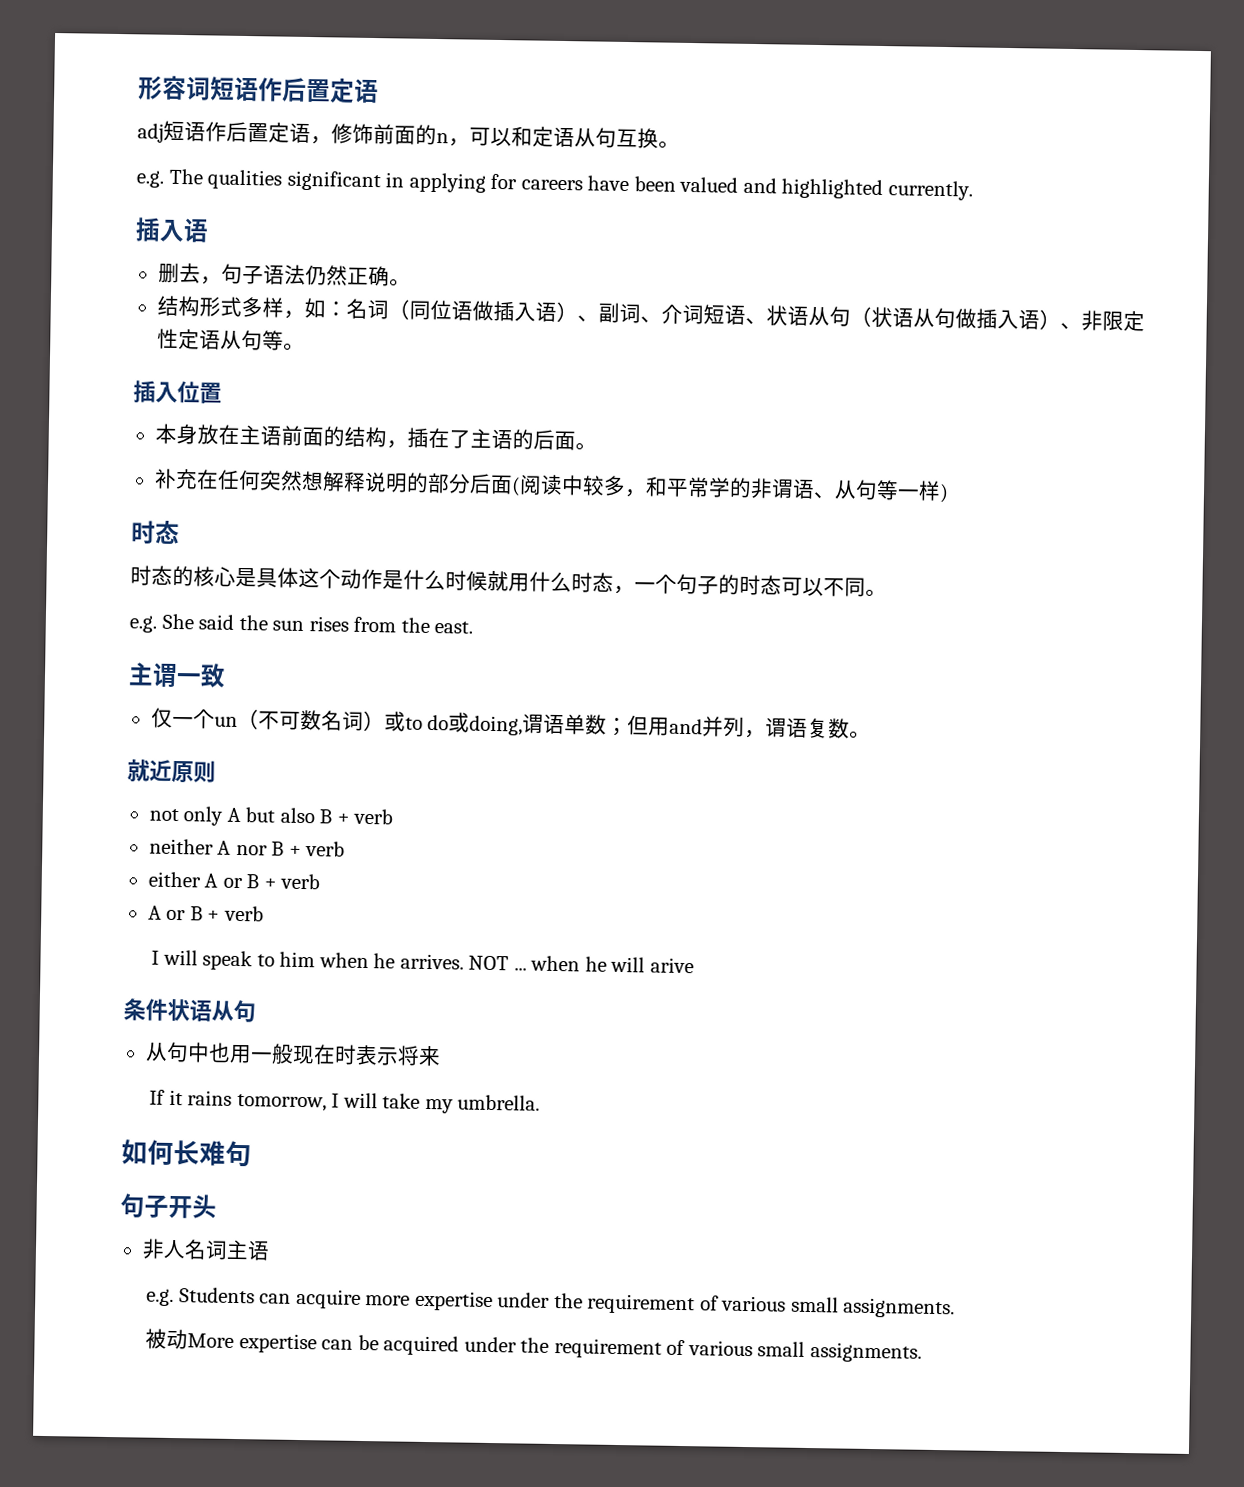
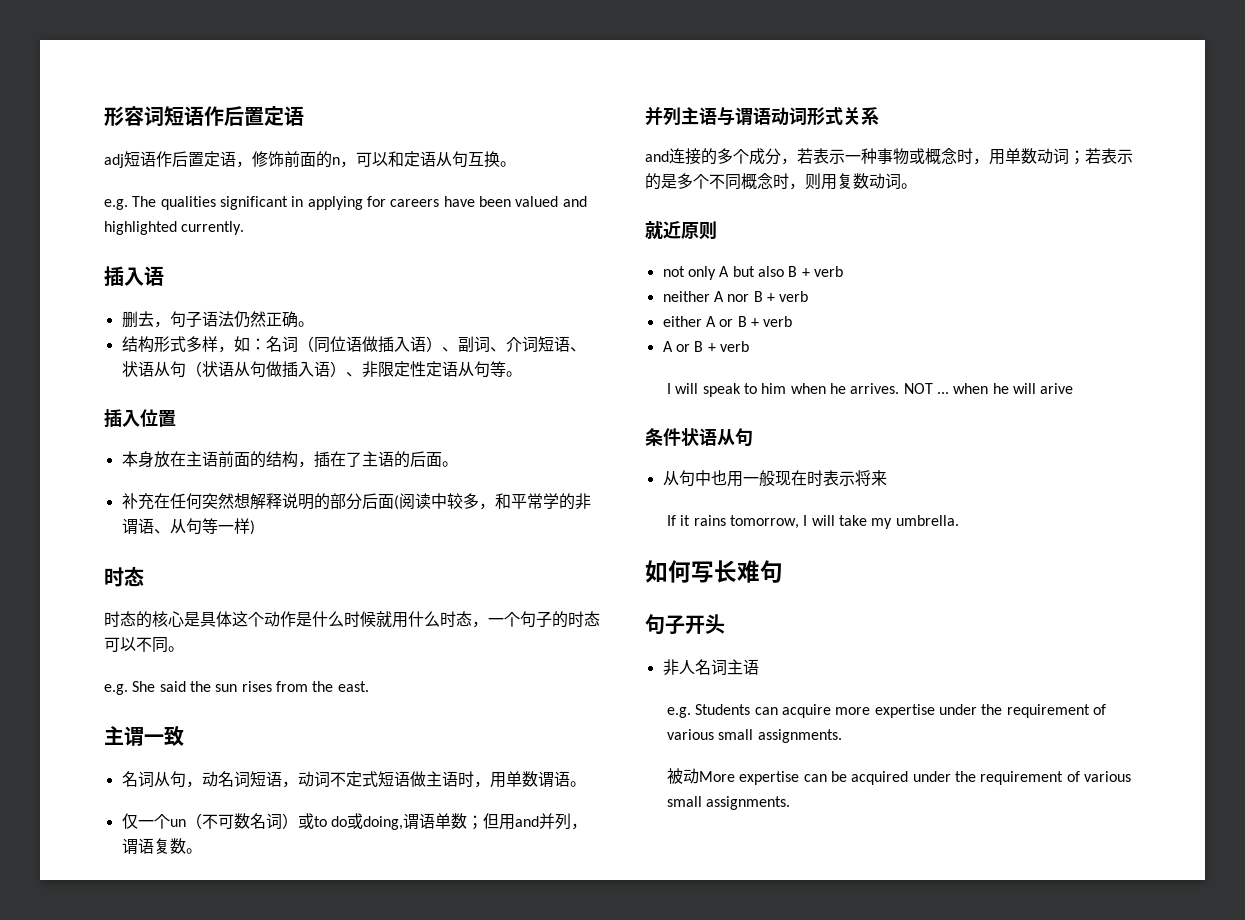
(226, 675) none -> [121,771,586,788] // 名词从句，动名词短语，动词不定式短语做主语时，用单数谓语。
(872, 734) none -> [645,106,879,126] [645,148,1133,165] [645,173,917,190] // 并列主语与谓语动词形式关系 // and连接的多个成分，若表示一种事物或概念时，用单数动词；若表示的是多个不同概念时，则用复数动词。
(174, 1153) none -> [691,561,714,583] 写

